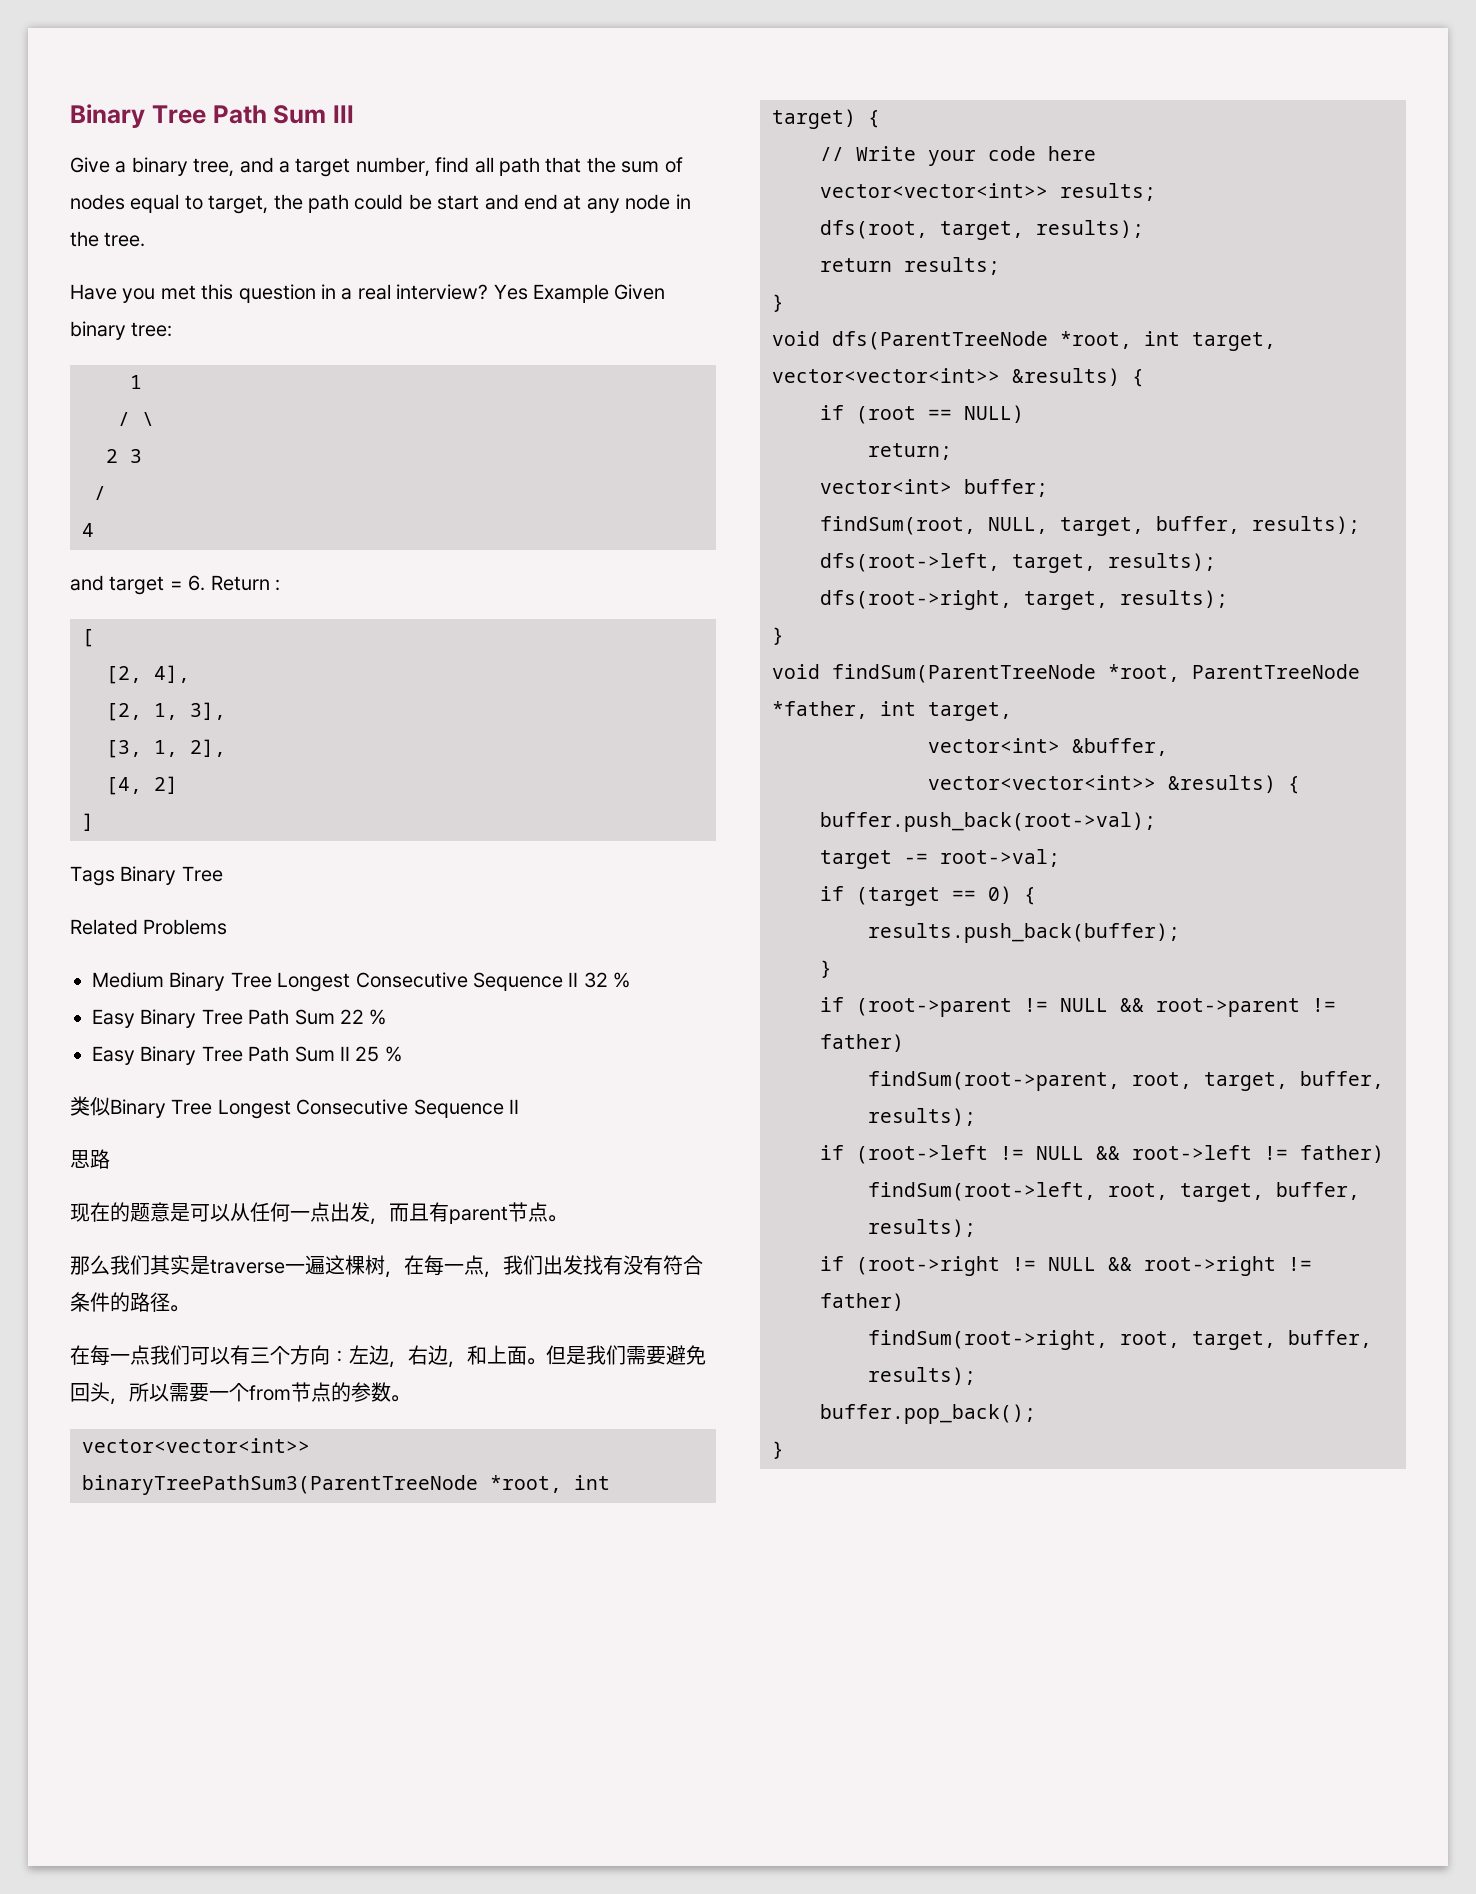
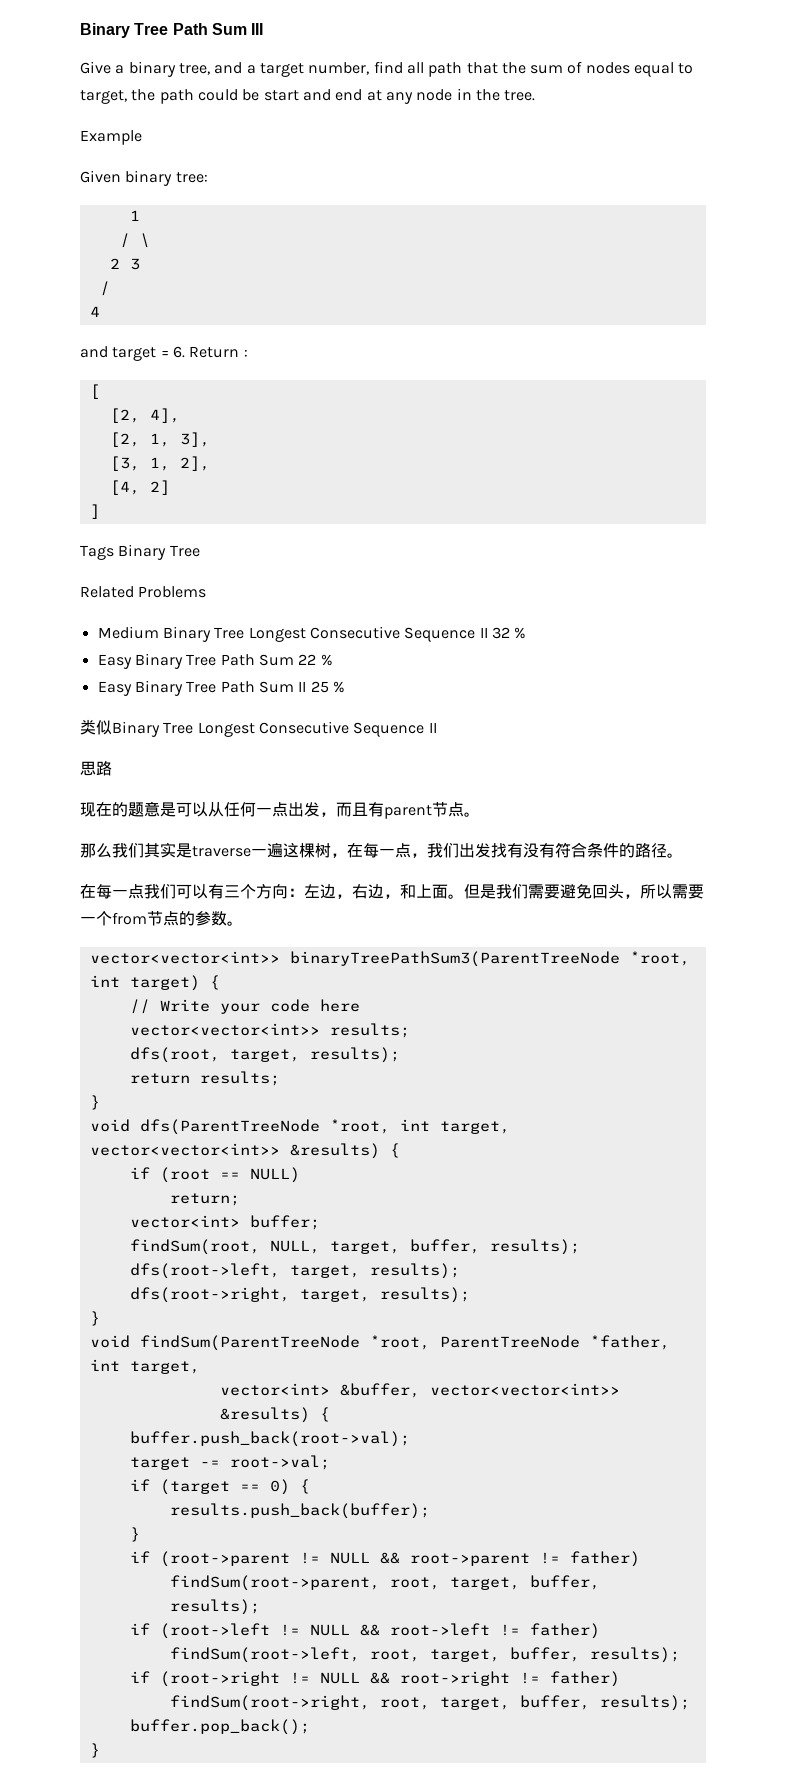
[70,284,528,303] Have you met this question in a real interview? Yes -> (536, 95) none
(609, 293) none -> (142, 137) //

